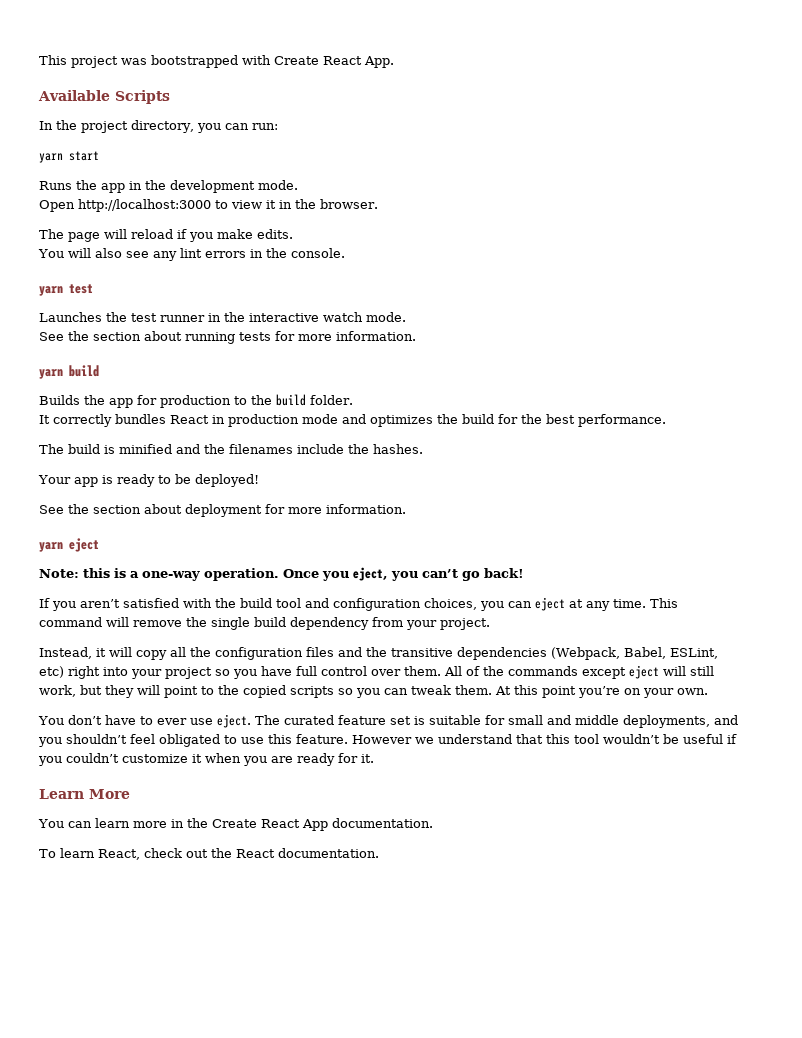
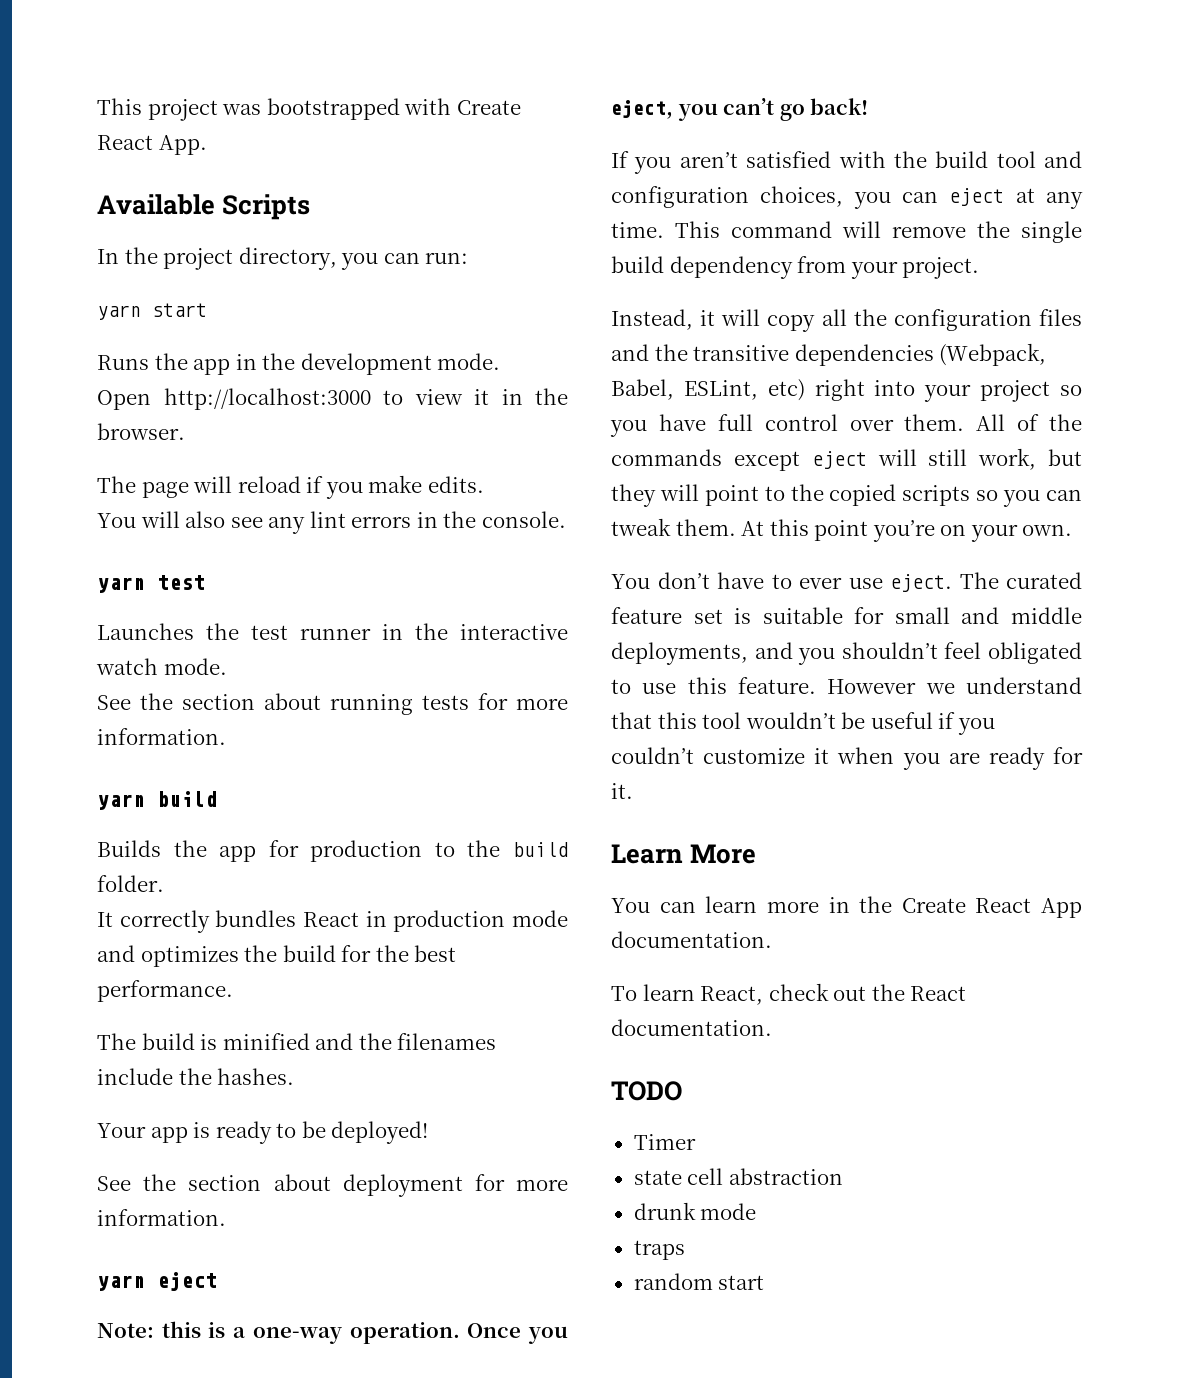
(379, 853) none -> [611,1081,682,1101] [633,1134,696,1150] [633,1168,843,1185] [633,1202,757,1220] [633,1240,685,1260] [633,1273,765,1290] // TODO // Timer // state cell abstraction // drunk mode // traps // random start

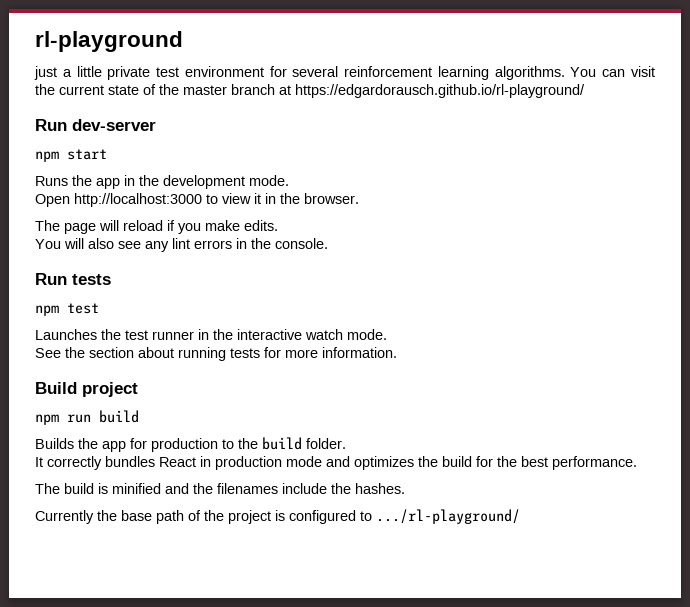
[97,98,521,121] [97,135,207,155] [97,194,311,220] [97,247,469,270] [97,305,141,320] This project was bootstrapped with Create React App. // Available Scripts // In the project directory, you can run: // yarn -> [35,31,183,52] [34,66,655,80] [35,84,585,98] [35,119,156,131] [35,151,59,162] rl-playground // just a little private test environment for several reinforcement learning algorithms. You can visit the current state of the master branch at https://edgardorausch.github.io/rl-playground/ // Run dev-server // npm
[97,577,145,593] yarn -> [35,273,111,285] [35,305,59,316] Run tests // npm
[97,794,145,810] yarn -> [35,382,138,397] [35,414,91,425] Build project // npm run
[97,1121,429,1144] [97,1174,568,1197] [97,1209,226,1226] [97,1272,217,1291] [97,1321,568,1344] [611,98,869,121] [611,151,1082,174] [611,186,1083,209] [611,221,1082,243] [611,256,980,279] [611,309,1082,332] [611,343,1047,366] [611,379,1082,402] [610,414,1082,437] [611,448,1082,471] [611,484,1082,507] [611,518,1073,542] [611,572,1082,592] [611,607,1082,624] [611,642,1082,665] [611,677,1082,694] [611,712,995,735] [611,747,1083,770] [611,783,633,799] [611,844,757,864] [611,896,1082,918] [611,931,772,948] [611,983,967,1005] [611,1019,772,1036] [611,1081,682,1101] [633,1134,696,1150] [633,1168,843,1185] [633,1202,757,1220] [633,1240,685,1260] [633,1273,765,1290] Your app is ready to be deployed! // See the section about deployment for more information. // yarn eject // Note: this is a one-way operation. Once you eject, you can’t go back! // If you aren’t satisfied with the build tool and configuration choices, you can eject at any time. This command will remove the single build dependency from your project. // Instead, it will copy all the configuration files and the transitive dependencies (Webpack, Babel, ESLint, etc) right into your project so you have full control over them. All of the commands except eject will still work, but they will point to the copied scripts so you can tweak them. At this point you’re on your own. // You don’t have to ever use eject. The curated feature set is suitable for small and middle deployments, and you shouldn’t feel obligated to use this feature. However we understand that this tool wouldn’t be useful if you couldn’t customize it when you are ready for it. // Learn More // You can learn more in the Create React App documentation. // To learn React, check out the React documentation. // TODO // Timer // state cell abstraction // drunk mode // traps // random start -> [35,509,520,524] Currently the base path of the project is configured to .../rl-playground/

